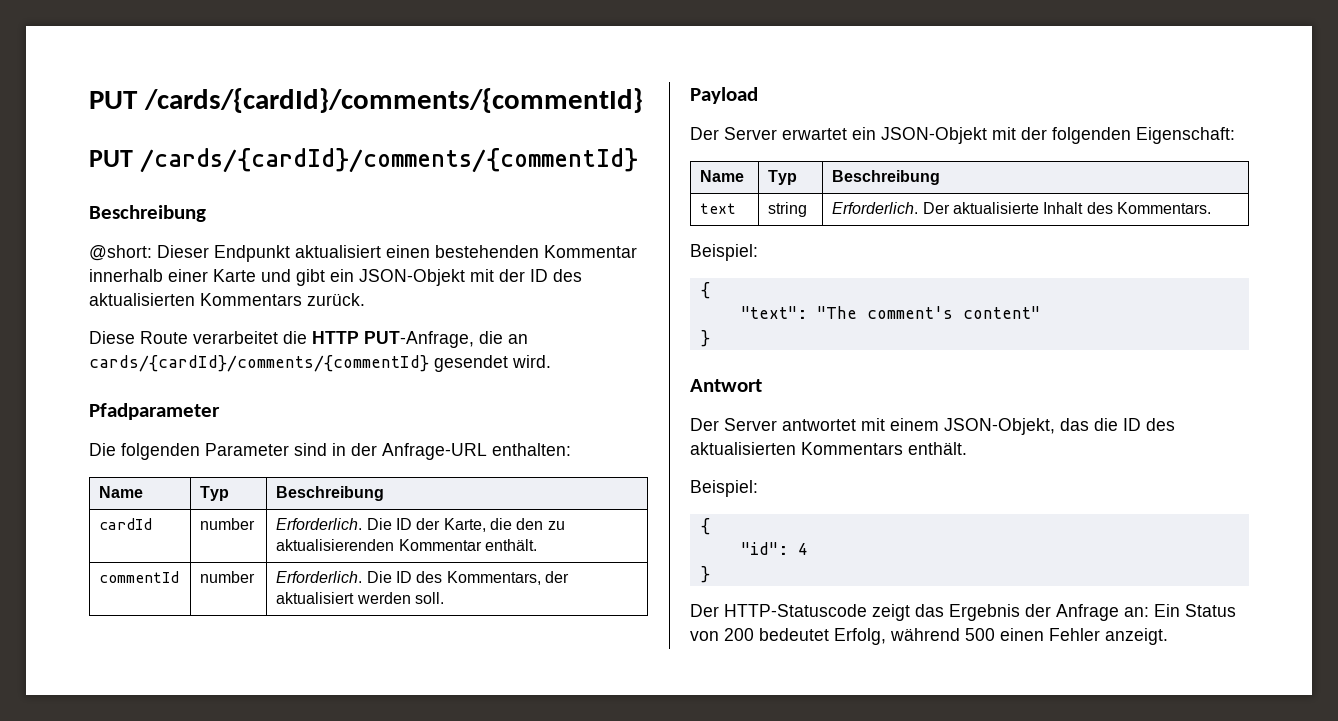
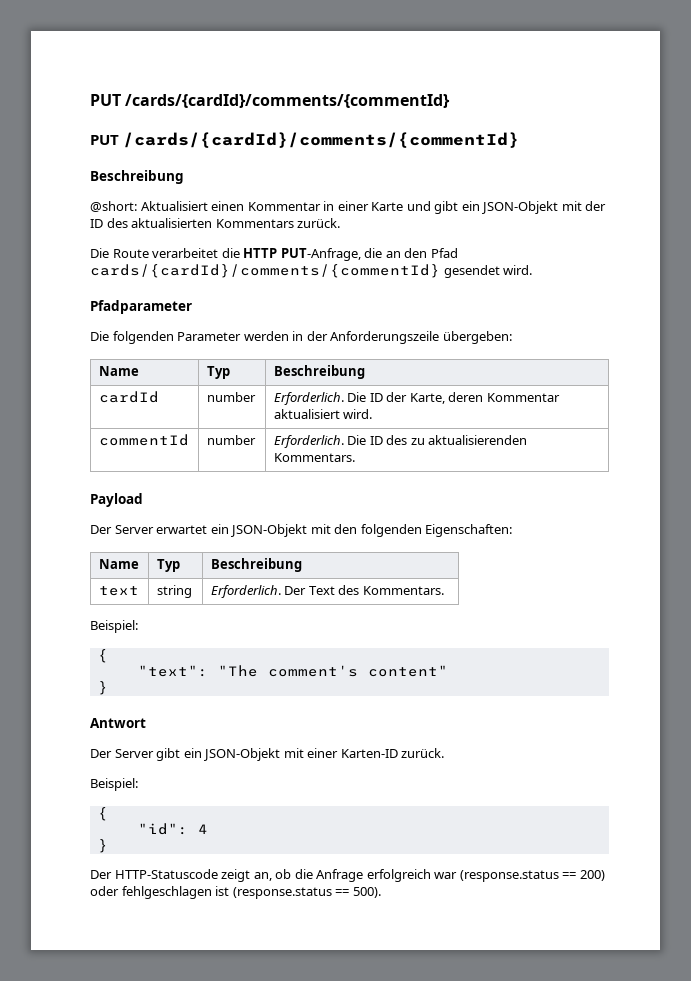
[157,245,637,262] [89,269,163,282] Dieser Endpunkt aktualisiert einen bestehenden Kommentar innerhalb -> [140,201,335,211] Aktualisiert einen Kommentar in
[89,331,135,344] Diese -> [90,248,109,258] Die
(528, 339) none -> [404,248,458,258] den Pfad
[294,443,327,456] sind -> [243,331,289,341] werden
[382,443,571,460] Anfrage-URL enthalten: -> [330,331,512,344] Anforderungszeile übergeben:
[489,518,565,530] [276,539,538,551] die den zu aktualisierenden Kommentar enthält. -> [448,392,560,402] [273,409,373,419] deren Kommentar aktualisiert wird.
[446,571,569,585] [276,592,445,604] Kommentars, der aktualisiert werden soll. -> [410,435,528,445] [273,453,355,462] zu aktualisierenden Kommentars.
[1021,127,1235,144] der folgenden Eigenschaft: -> [334,524,513,537] den folgenden Eigenschaften:
[953,202,1084,214] aktualisierte Inhalt -> [308,586,335,595] Text
[782,418,1175,435] [690,442,967,455] antwortet mit einem JSON-Objekt, das die ID des aktualisierten Kommentars enthält. -> [156,748,445,761] gibt ein JSON-Objekt mit einer Karten-ID zurück.
[915,604,1236,621] [690,628,1168,645] das Ergebnis der Anfrage an: Ein Status von 200 bedeutet Erfolg, während 500 einen Fehler anzeigt. -> [253,869,605,882] [90,886,381,899] an, ob die Anfrage erfolgreich war (response.status == 200) oder fehlgeschlagen ist (response.status == 500).

